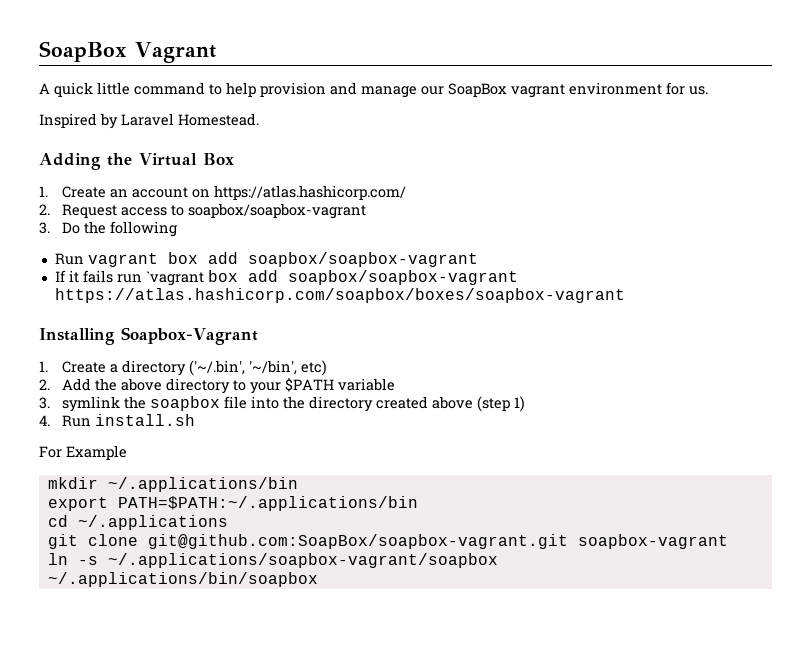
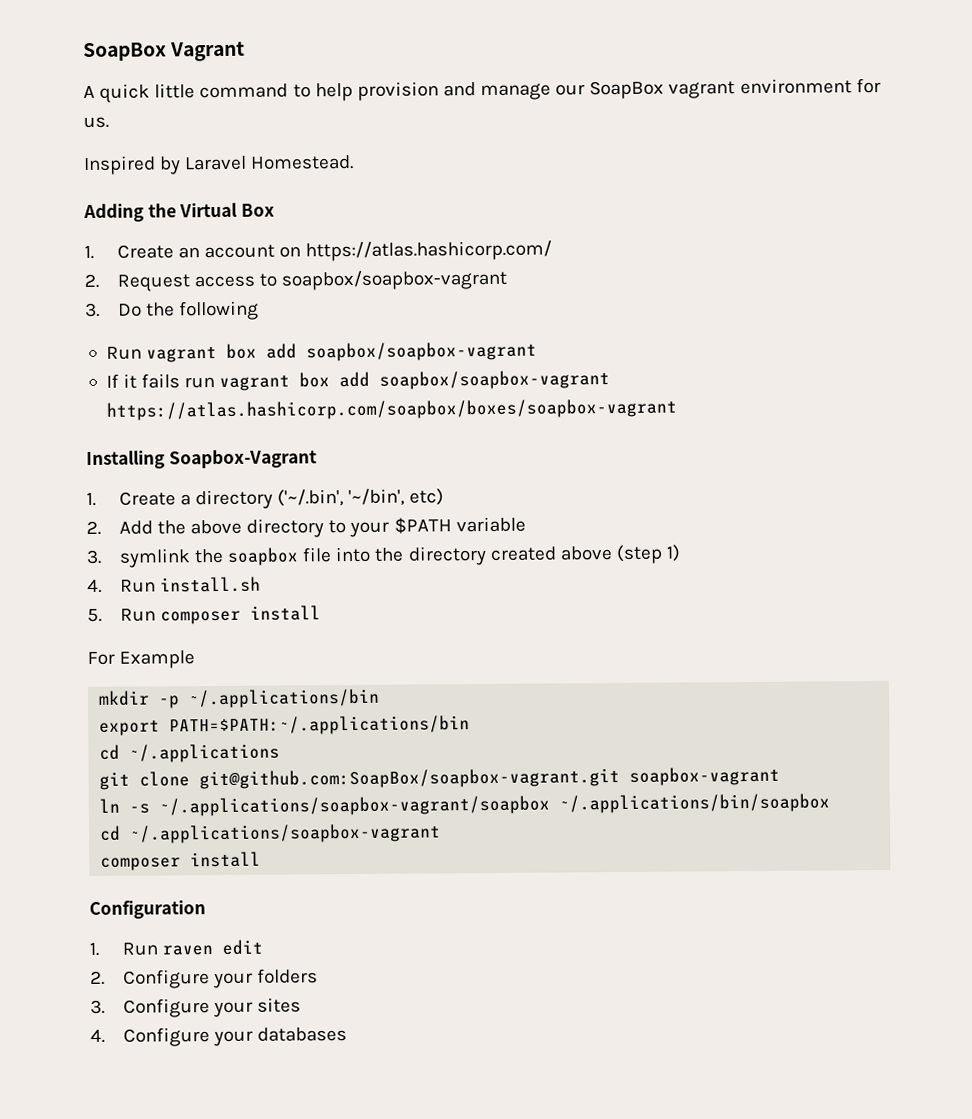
[145,271,204,286] `vagrant -> [219,374,291,391] vagrant
(196, 420) none -> [87,605,321,625] // 5. Run composer install
(98, 483) none -> [159,695,181,709] -p
(318, 579) none -> [99,823,442,844] [100,851,262,871] [89,900,206,919] [89,939,263,956] [90,968,319,989] [90,997,302,1018] [90,1027,348,1047] // cd ~/.applications/soapbox-vagrant // composer install // Configuration // 1. Run raven edit // 2. Configure your folders // 3. Configure your sites // 4. Configure your databases

